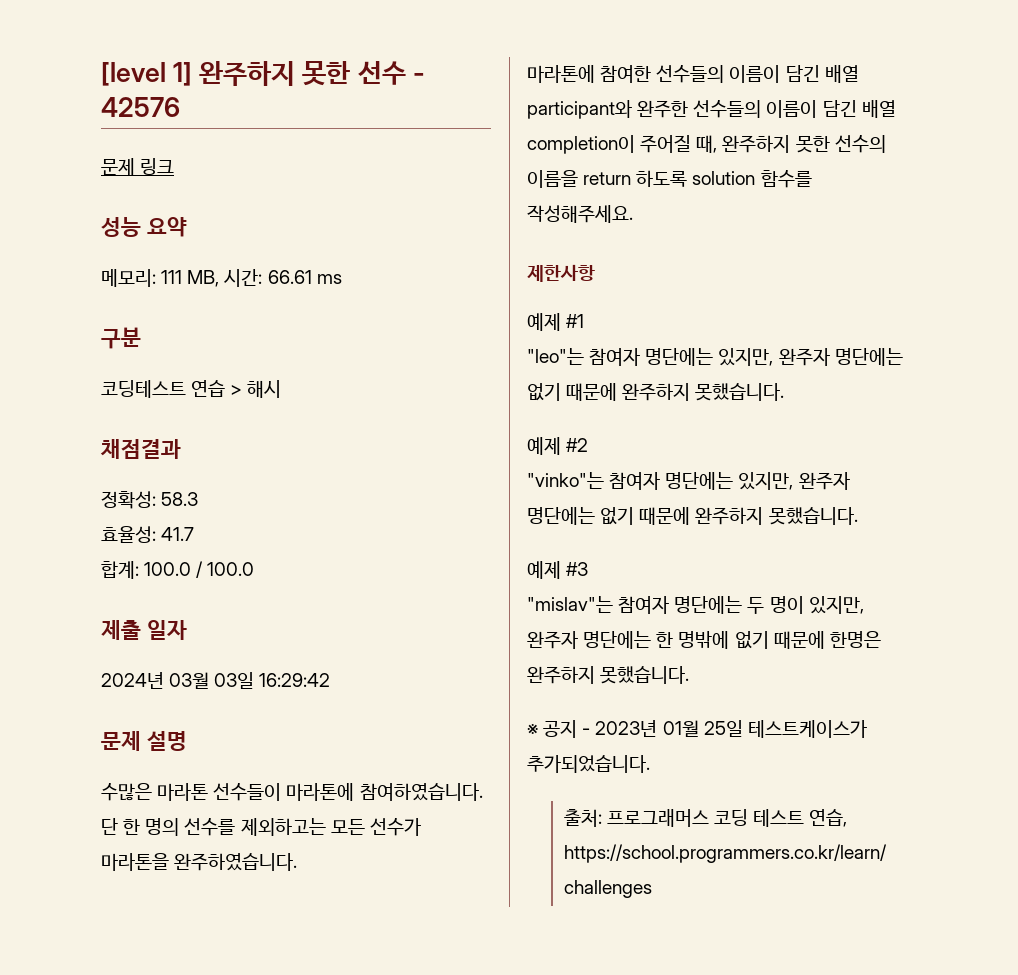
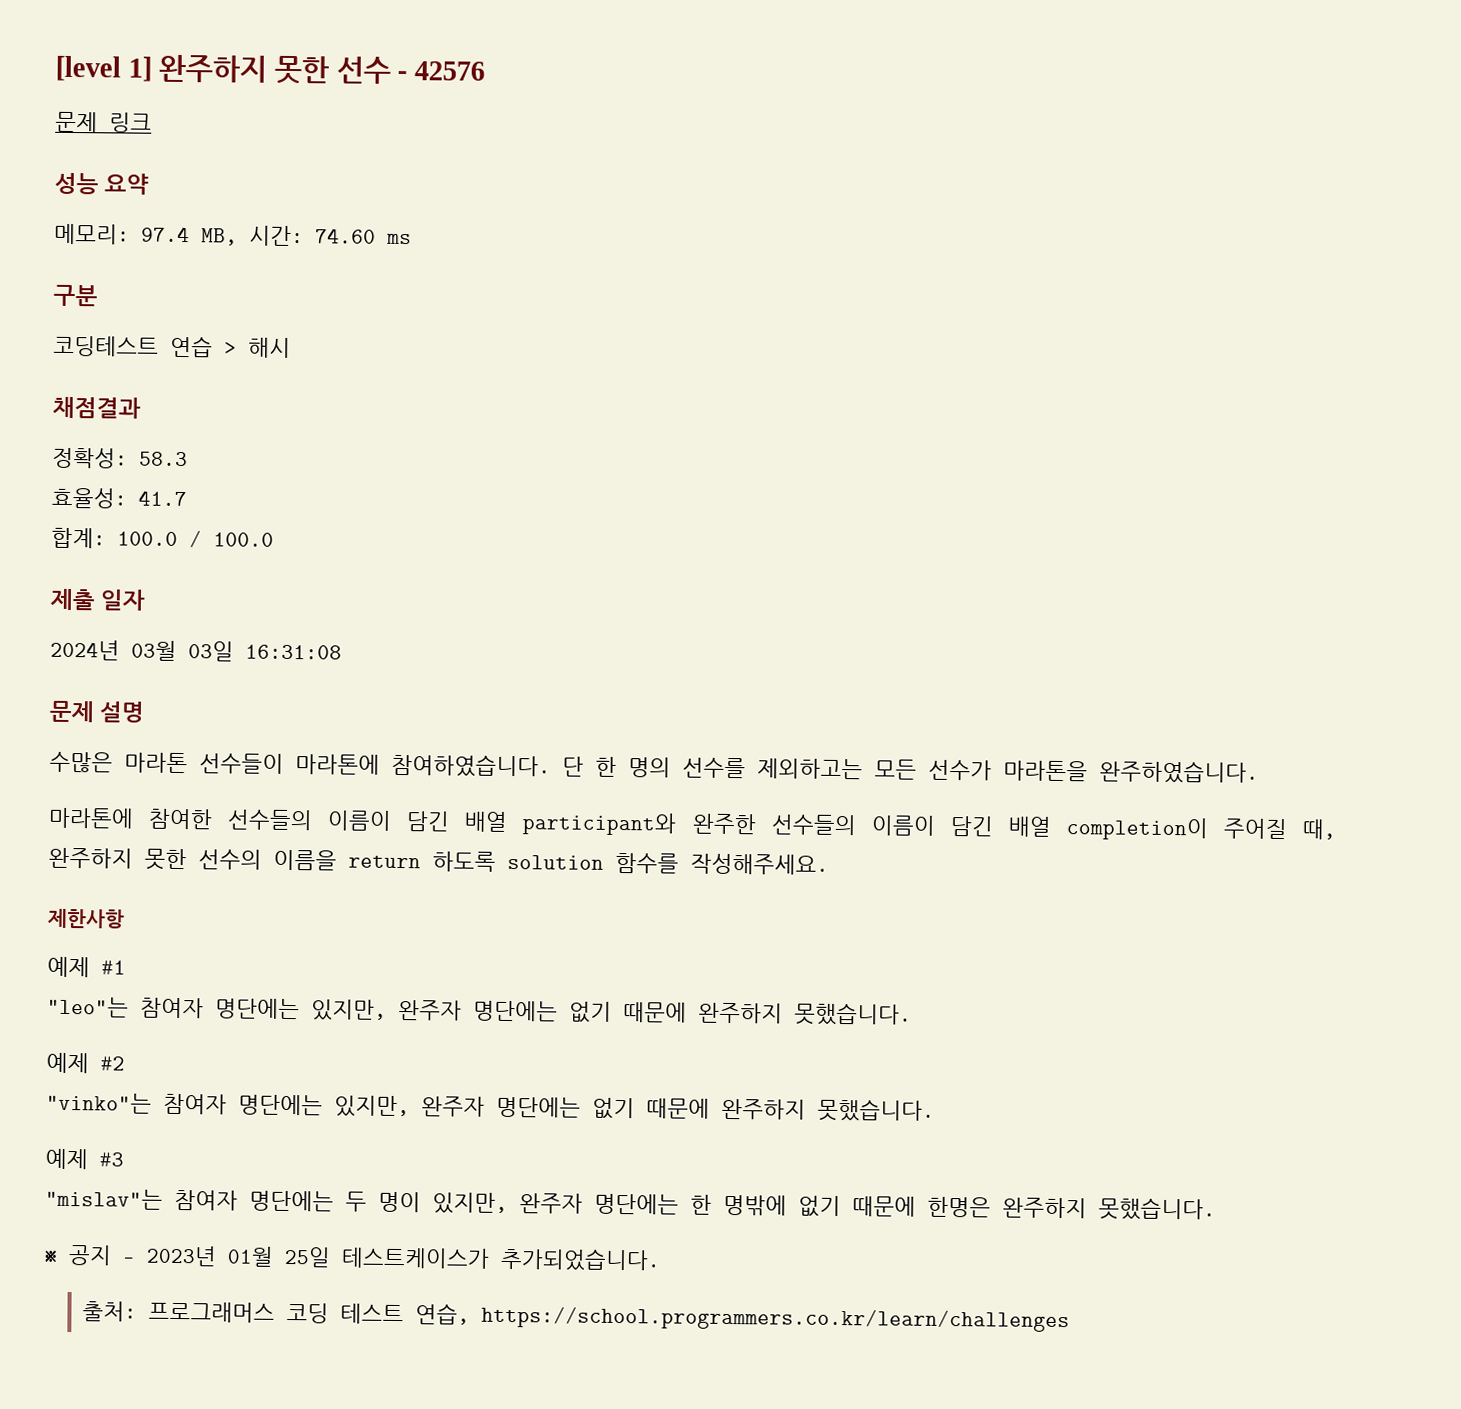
[161,270,183,284] 111 -> [141,226,190,243] 97.4
[267,270,312,284] 66.61 -> [315,228,376,244] 74.60
[259,673,331,687] 16:29:42 -> [245,644,342,660] 16:31:08

